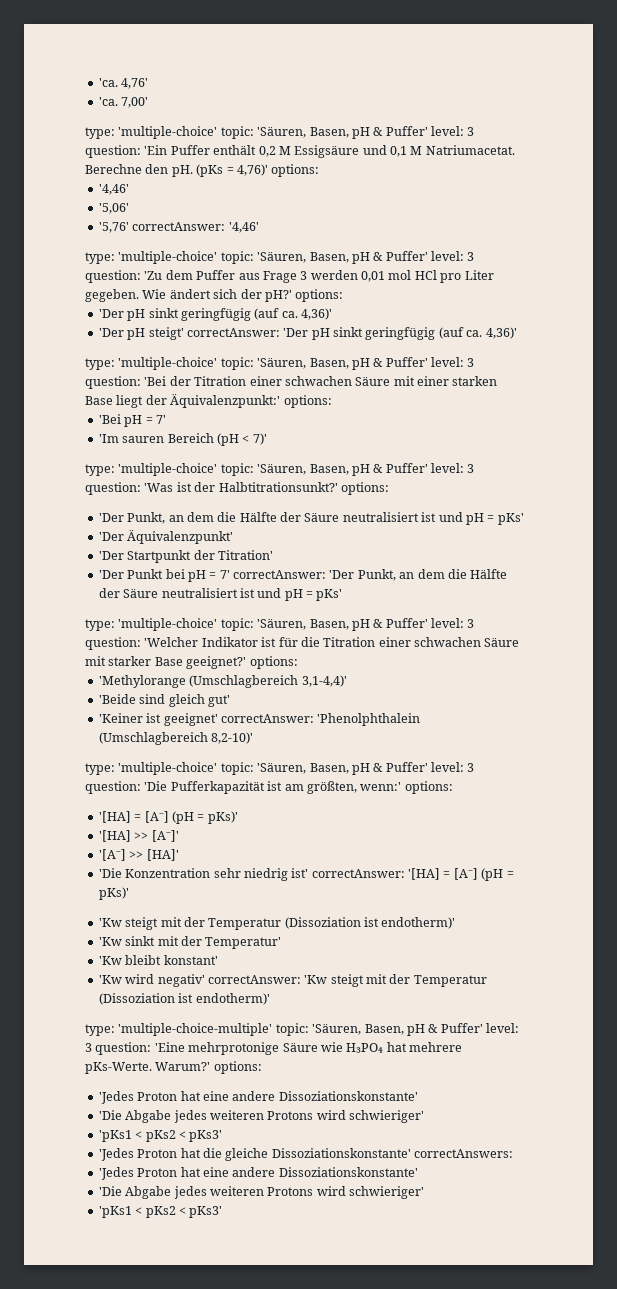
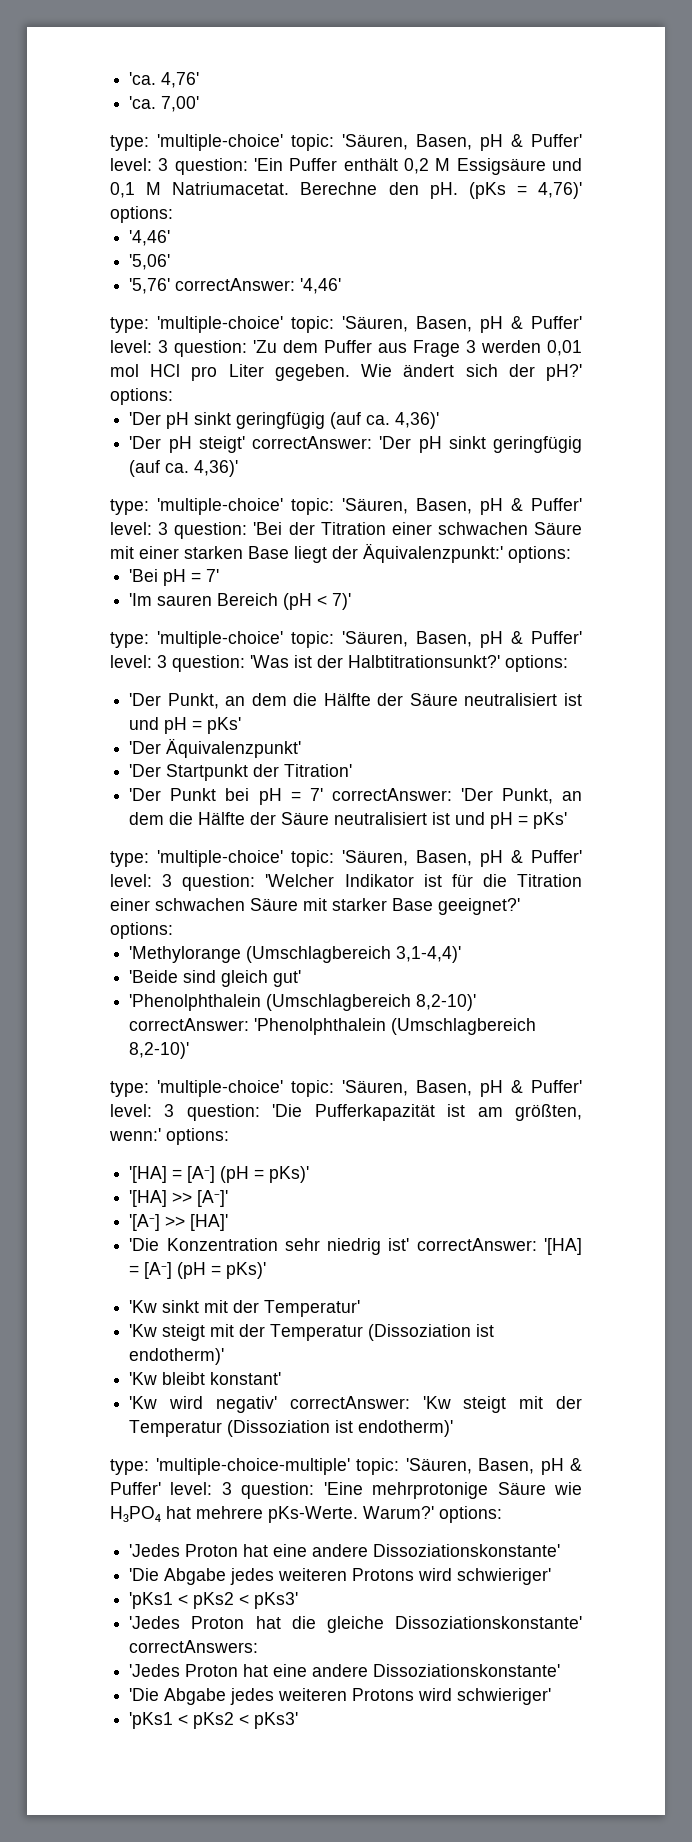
[98,713,218,726] 'Keiner ist geeignet' -> [129,994,477,1011] 'Phenolphthalein (Umschlagbereich 8,2-10)'
[98,917,456,930] [98,936,282,949] // 'Kw steigt mit der Temperatur (Dissoziation ist endotherm)' // 'Kw sinkt mit der Temperatur' -> [129,1300,361,1317] [129,1324,495,1341] [129,1348,225,1365] // 'Kw sinkt mit der Temperatur' // 'Kw steigt mit der Temperatur (Dissoziation ist endotherm)'

